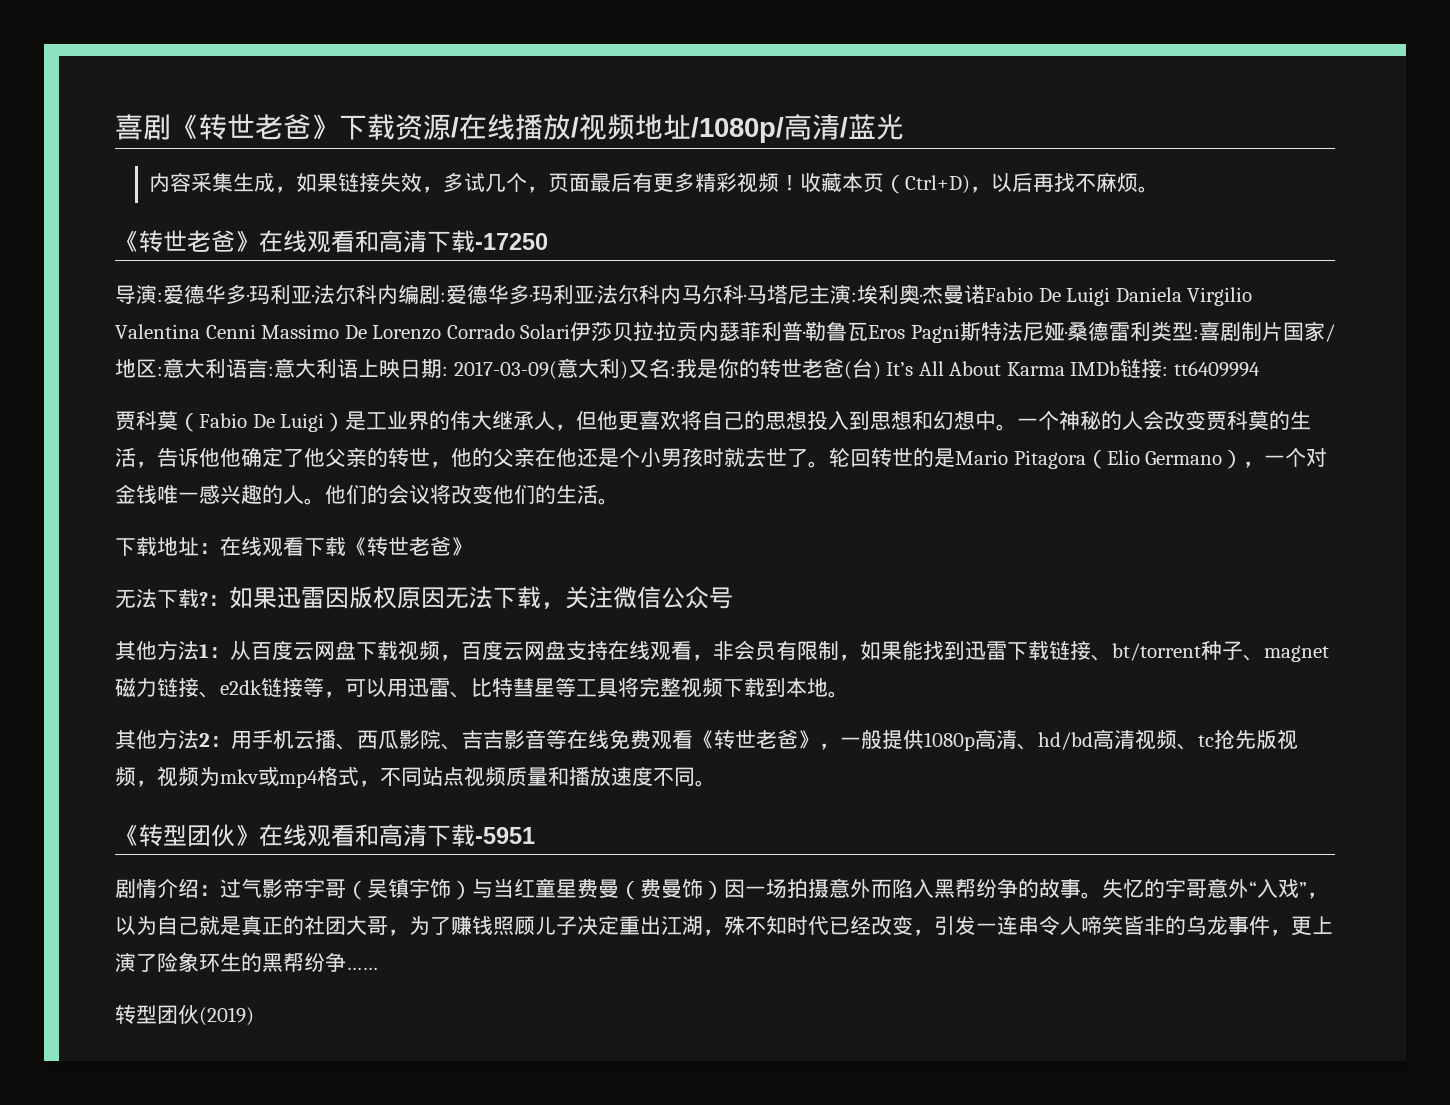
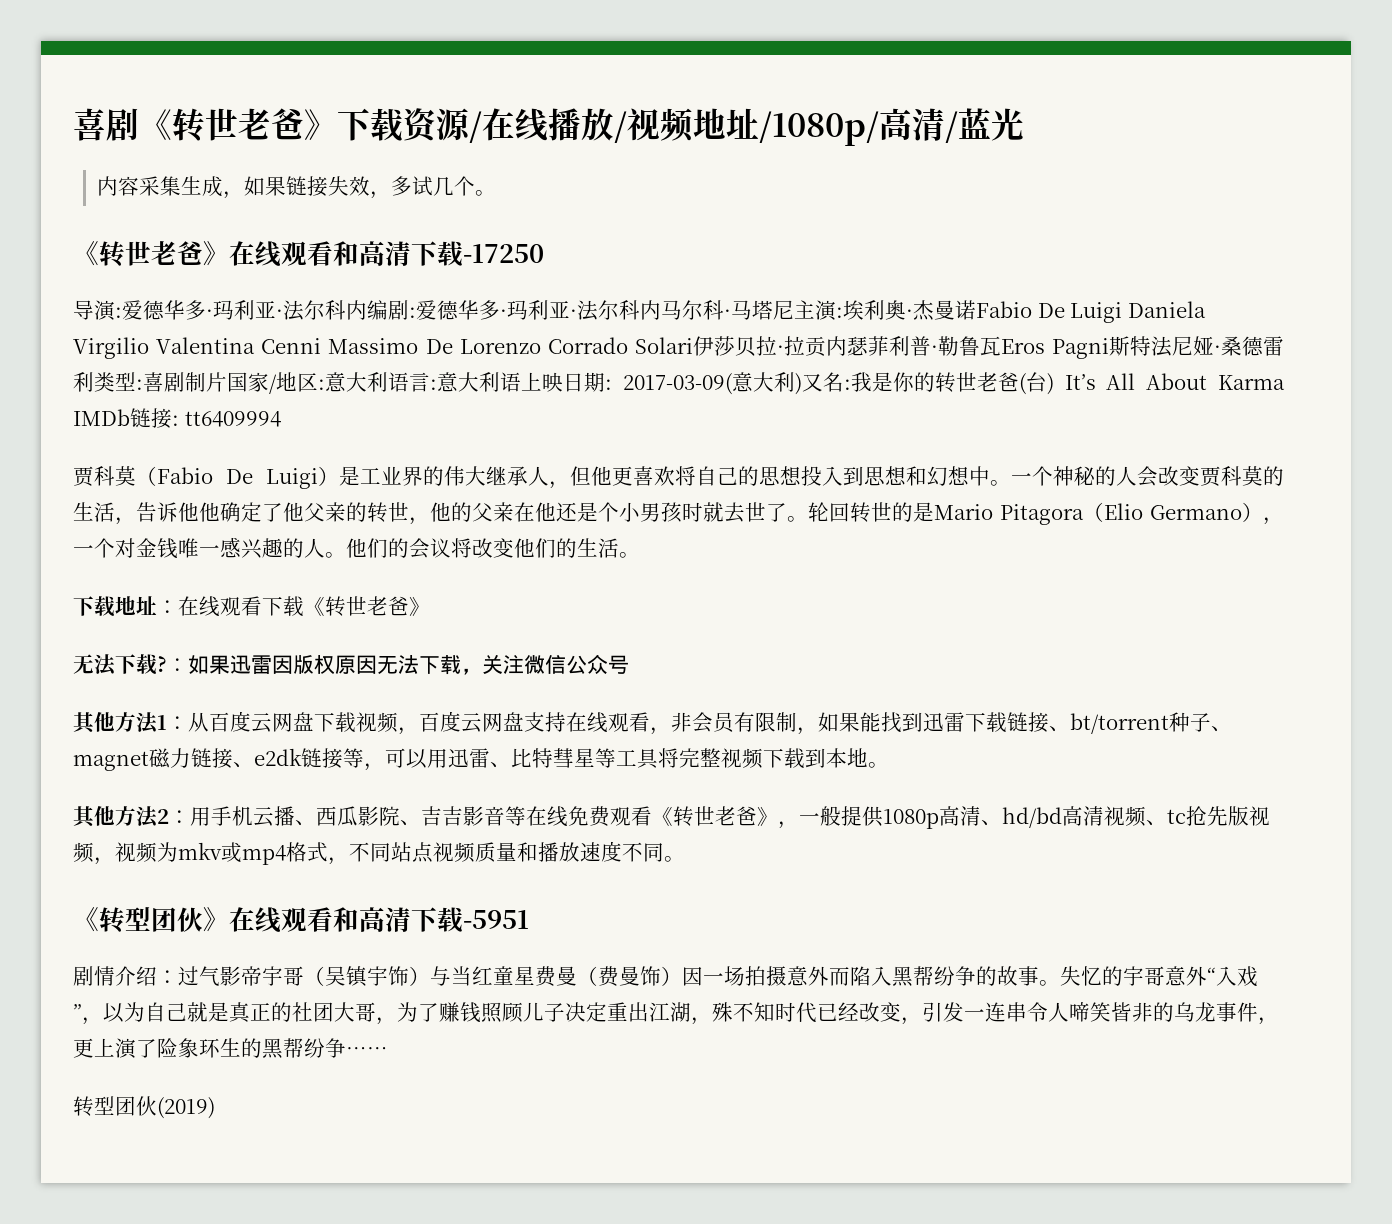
[526,172,1138,194] ，页面最后有更多精彩视频！收藏本页（Ctrl+D)，以后再找不麻烦 -> (475, 186) none

